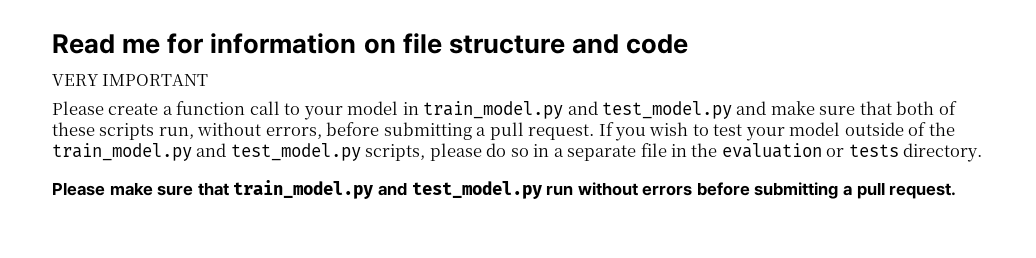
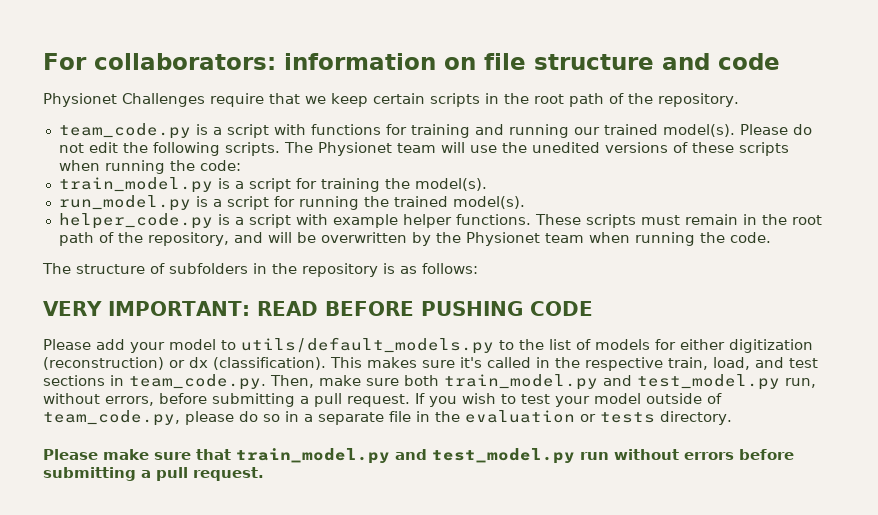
[52,33,204,54] Read me for -> [43,53,276,70] For collaborators:
[52,74,209,86] [52,101,957,120] [52,122,155,140] VERY IMPORTANT // Please create a function call to your model in train_model.py and test_model.py and make sure that both of these scripts -> [43,93,739,107] [58,123,812,139] [58,142,789,156] [58,160,241,174] [58,177,487,193] [58,195,525,211] [58,213,822,229] [58,232,771,246] [42,263,478,277] [43,301,593,316] [43,337,813,354] [43,357,818,371] [43,374,780,390] Physionet Challenges require that we keep certain scripts in the root path of the repository. // team_code.py is a script with functions for training and running our trained model(s). Please do not edit the following scripts. The Physionet team will use the unedited versions of these scripts when running the code: // train_model.py is a script for training the model(s). // run_model.py is a script for running the trained model(s). // helper_code.py is a script with example helper functions. These scripts must remain in the root path of the repository, and will be overwritten by the Physionet team when running the code. // The structure of subfolders in the repository is as follows: // VERY IMPORTANT: READ BEFORE PUSHING CODE // Please add your model to utils/default_models.py to the list of models for either digitization (reconstruction) or dx (classification). This makes sure it's called in the respective train, load, and test sections in team_code.py. Then, make sure both train_model.py and test_model.py
[928,122,955,136] [52,143,426,161] the train_model.py and test_model.py scripts, -> [43,410,180,426] team_code.py,

